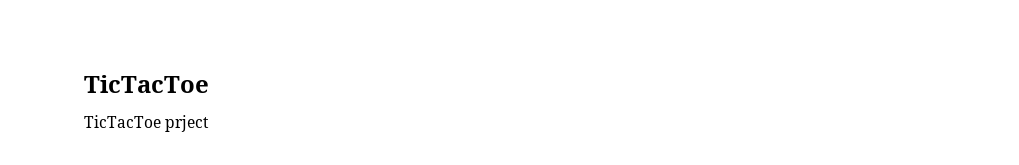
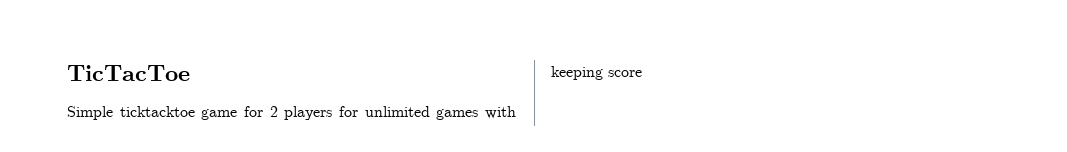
[84,115,210,132] TicTacToe prject -> [67,106,516,120] [551,66,642,80] Simple ticktacktoe game for 2 players for unlimited games with keeping score

